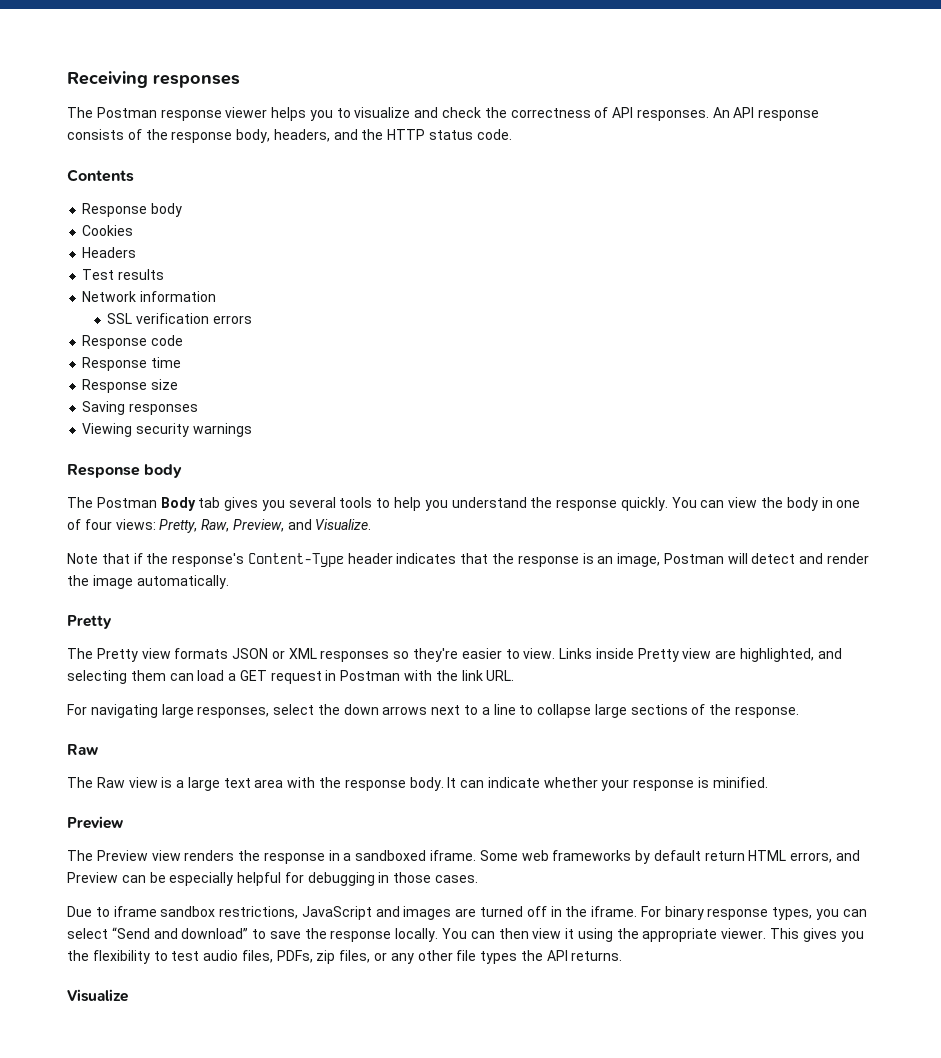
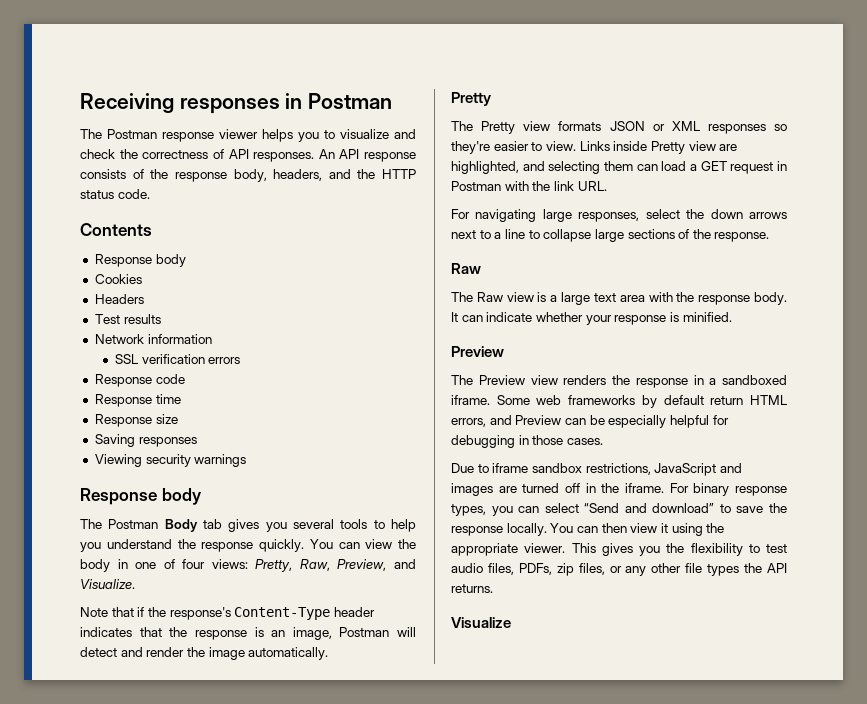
(240, 81) none -> [285,93,393,109] in Postman

